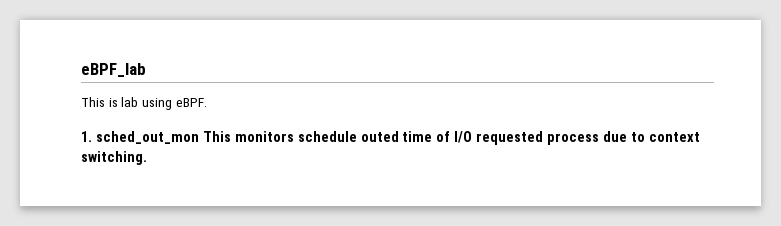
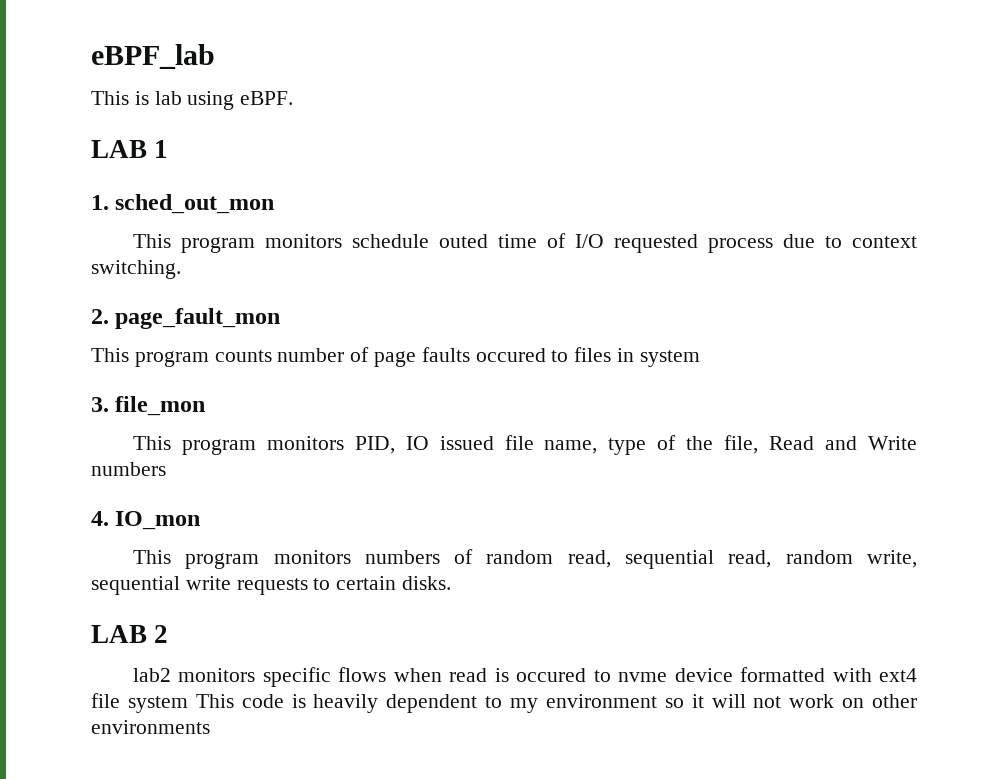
(207, 102) none -> [91,140,169,158] // LAB 1
[202,131,231,142] This -> [132,234,255,253] // This program
(147, 158) none -> [91,308,281,329] [91,347,700,367] [91,396,206,416] [132,435,917,455] [91,462,166,476] [91,511,201,530] [132,549,918,569] [91,576,452,595] [91,625,169,643] [132,667,917,687] [91,693,917,713] [91,720,210,734] // 2. page_fault_mon // This program counts number of page faults occured to files in system // 3. file_mon // This program monitors PID, IO issued file name, type of the file, Read and Write numbers // 4. IO_mon // This program monitors numbers of random read, sequential read, random write, sequential write requests to certain disks. // LAB 2 // lab2 monitors specific flows when read is occured to nvme device formatted with ext4 file system This code is heavily dependent to my environment so it will not work on other environments

